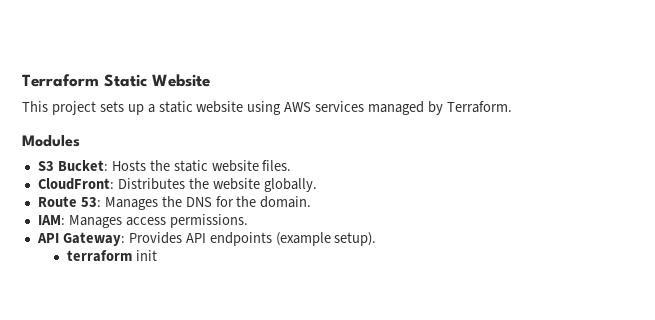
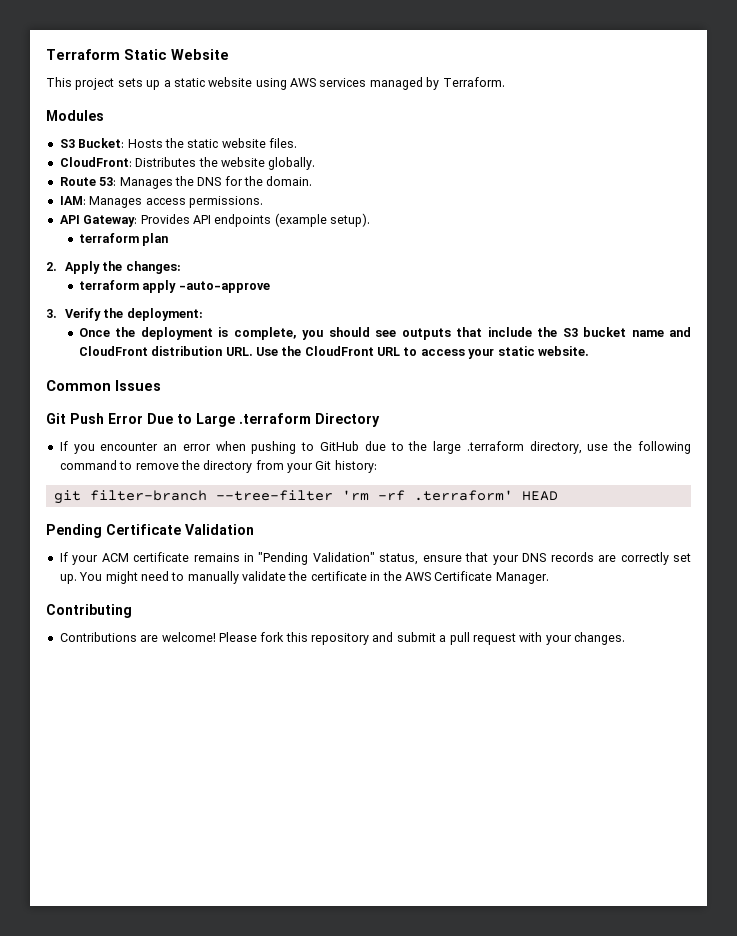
[135,250,157,261] init -> [142,233,169,246] [46,261,181,274] [78,280,270,293] [46,308,203,321] [78,327,692,340] [78,346,589,359] [46,380,161,391] [46,413,380,427] [59,441,691,454] [59,460,377,473] [53,490,558,504] [46,524,254,538] [59,552,691,565] [59,571,549,584] [46,604,132,618] [59,632,625,645] plan // 2. Apply the changes: // terraform apply -auto-approve // 3. Verify the deployment: // Once the deployment is complete, you should see outputs that include the S3 bucket name and CloudFront distribution URL. Use the CloudFront URL to access your static website. // Common Issues // Git Push Error Due to Large .terraform Directory // If you encounter an error when pushing to GitHub due to the large .terraform directory, use the following command to remove the directory from your Git history: // git filter-branch --tree-filter 'rm -rf .terraform' HEAD // Pending Certificate Validation // If your ACM certificate remains in "Pending Validation" status, ensure that your DNS records are correctly set up. You might need to manually validate the certificate in the AWS Certificate Manager. // Contributing // Contributions are welcome! Please fork this repository and submit a pull request with your changes.

